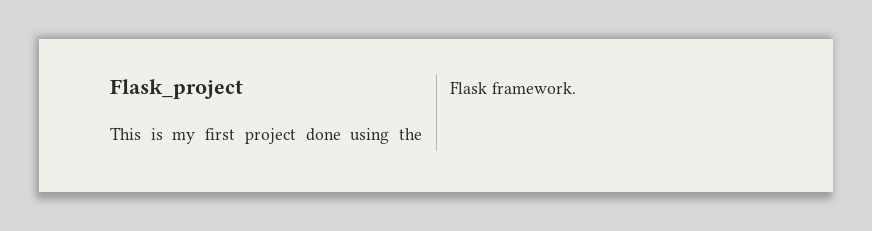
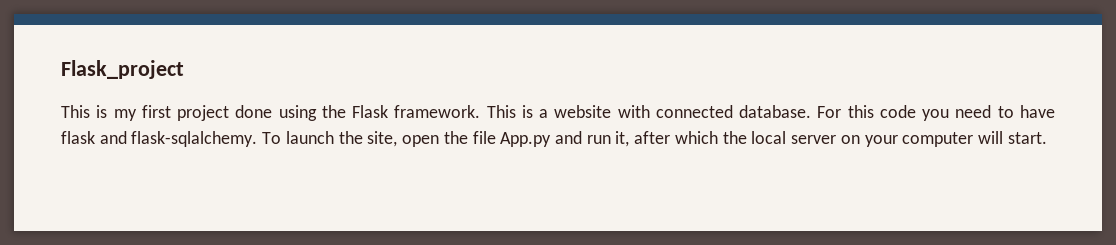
(576, 88) none -> [486,105,1055,121] [61,131,1047,147] This is a website with connected database. For this code you need to have flask and flask-sqlalchemy. To launch the site, open the file App.py and run it, after which the local server on your computer will start.

